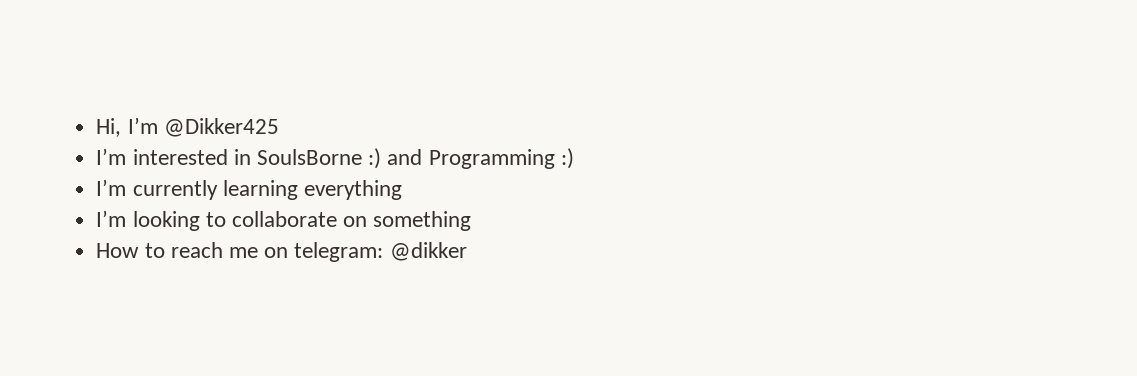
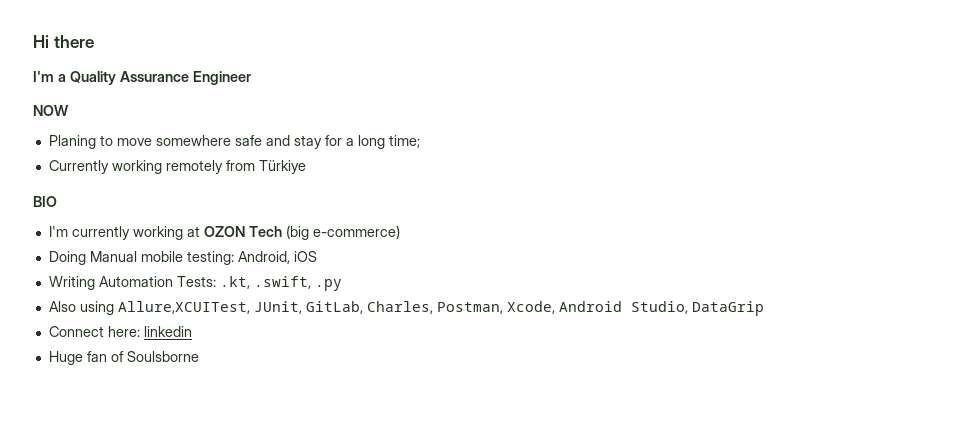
[96,117,279,137] [96,148,574,169] [96,179,402,200] [96,210,472,231] [96,242,467,262] Hi, I’m @Dikker425 // I’m interested in SoulsBorne :) and Programming :) // I’m currently learning everything // I’m looking to collaborate on something // How to reach me on telegram: @dikker -> [33,35,94,48] [33,71,251,85] [33,105,69,116] [48,135,420,149] [48,160,306,174] [33,196,57,207] [48,225,400,240] [48,251,317,265] [48,276,342,291] [48,301,764,316] [48,326,192,337] [48,351,199,365] Hi there // I'm a Quality Assurance Engineer // NOW // Planing to move somewhere safe and stay for a long time; // Currently working remotely from Türkiye // BIO // I'm currently working at OZON Tech (big e-commerce) // Doing Manual mobile testing: Android, iOS // Writing Automation Tests: .kt, .swift, .py // Also using Allure,XCUITest, JUnit, GitLab, Charles, Postman, Xcode, Android Studio, DataGrip // Connect here: linkedin // Huge fan of Soulsborne

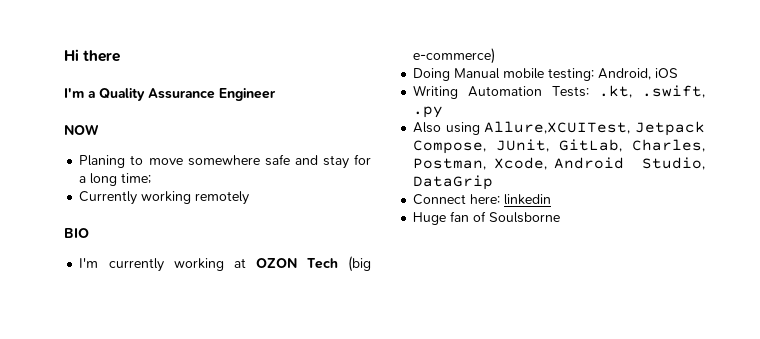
[225,160,306,174] from Türkiye -> (250, 198) none
(250, 307) none -> [635,121,705,136] [413,140,487,154] Jetpack Compose,

